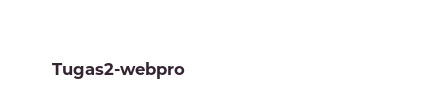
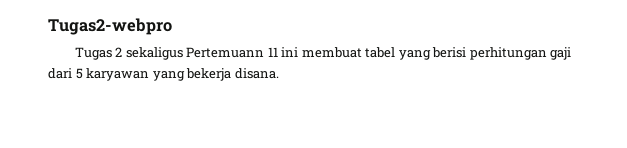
(185, 70) none -> [74,47,572,60] [48,68,279,81] // Tugas 2 sekaligus Pertemuann 11 ini membuat tabel yang berisi perhitungan gaji dari 5 karyawan yang bekerja disana.

